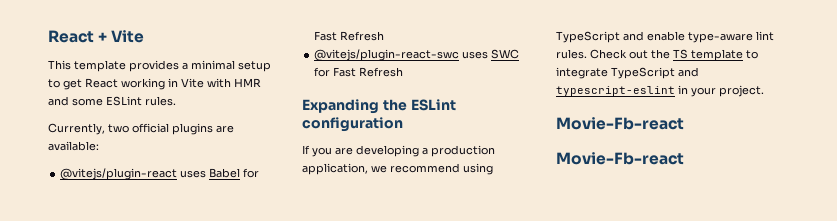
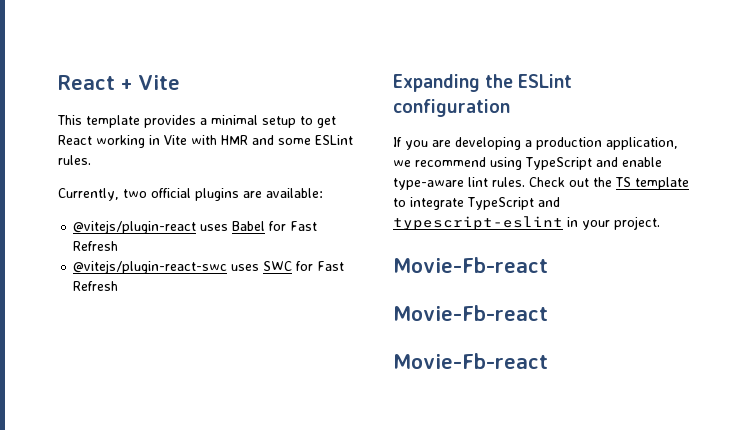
(684, 158) none -> [393,353,548,369] // Movie-Fb-react

